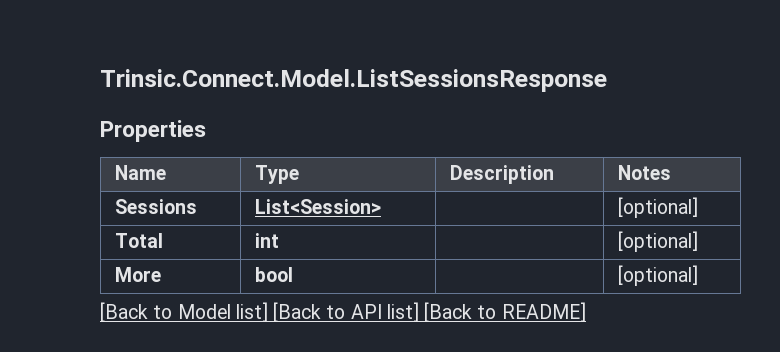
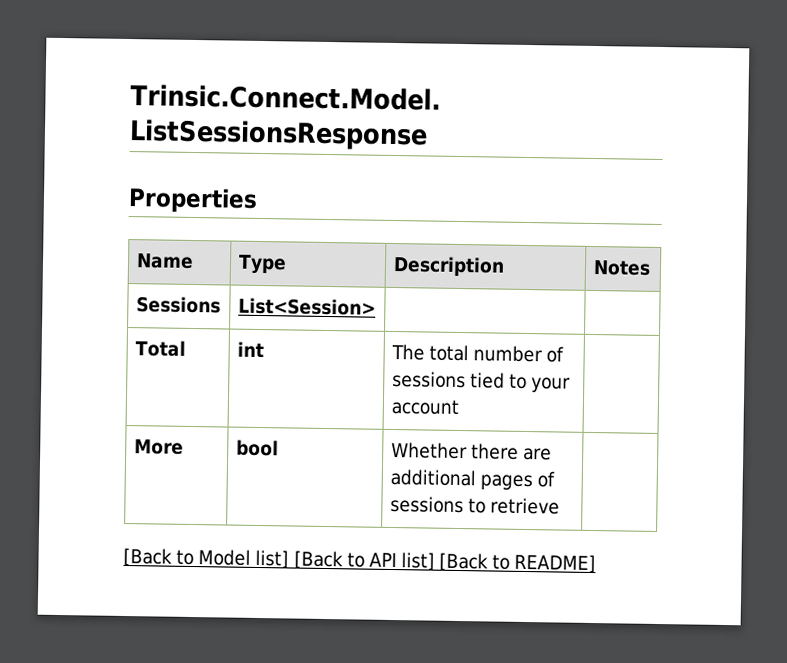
[617,197,698,218] [optional] -> (376, 306) none
[617,231,698,252] [114,267,161,282] [254,267,293,282] [617,265,698,286] | [optional] // More | bool | | [optional] -> [390,343,565,363] [391,370,572,393] [390,398,459,415] [133,439,184,455] [235,439,279,457] [390,441,552,461] [389,468,555,491] [389,495,560,515] The total number of sessions tied to your account | // More | bool | Whether there are additional pages of sessions to retrieve |

